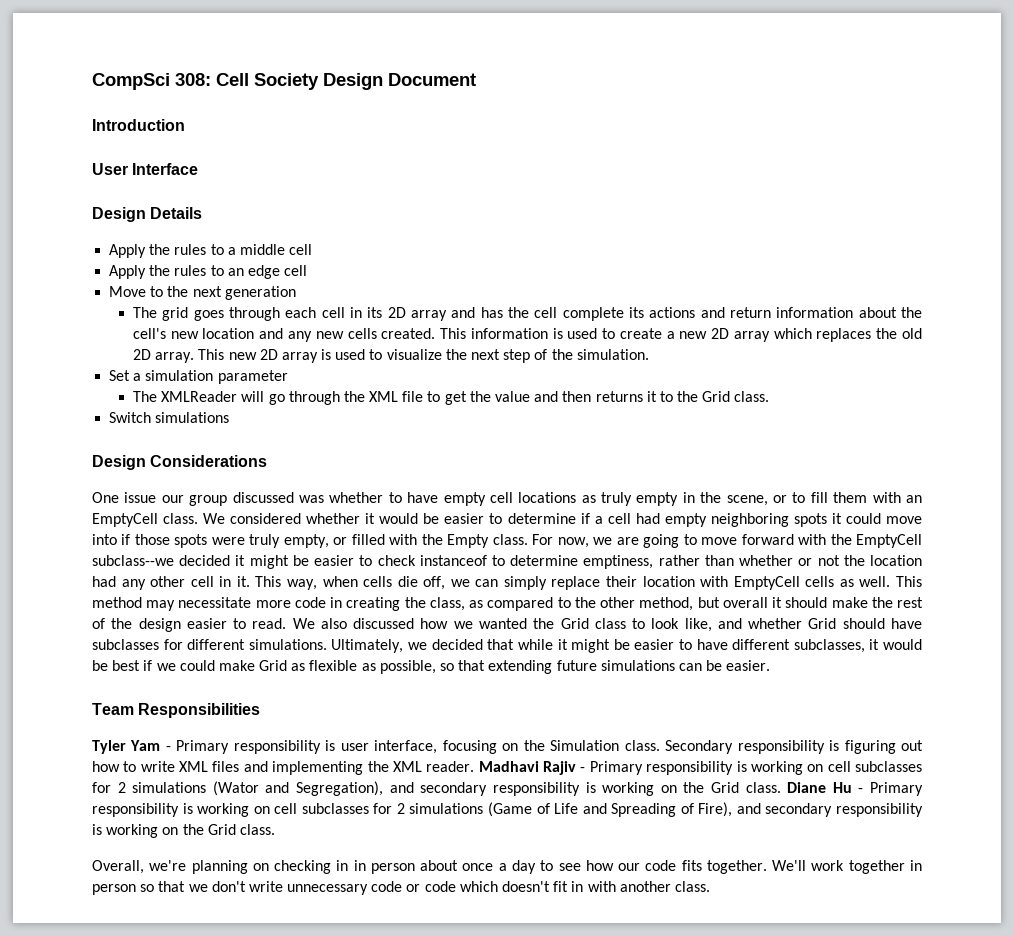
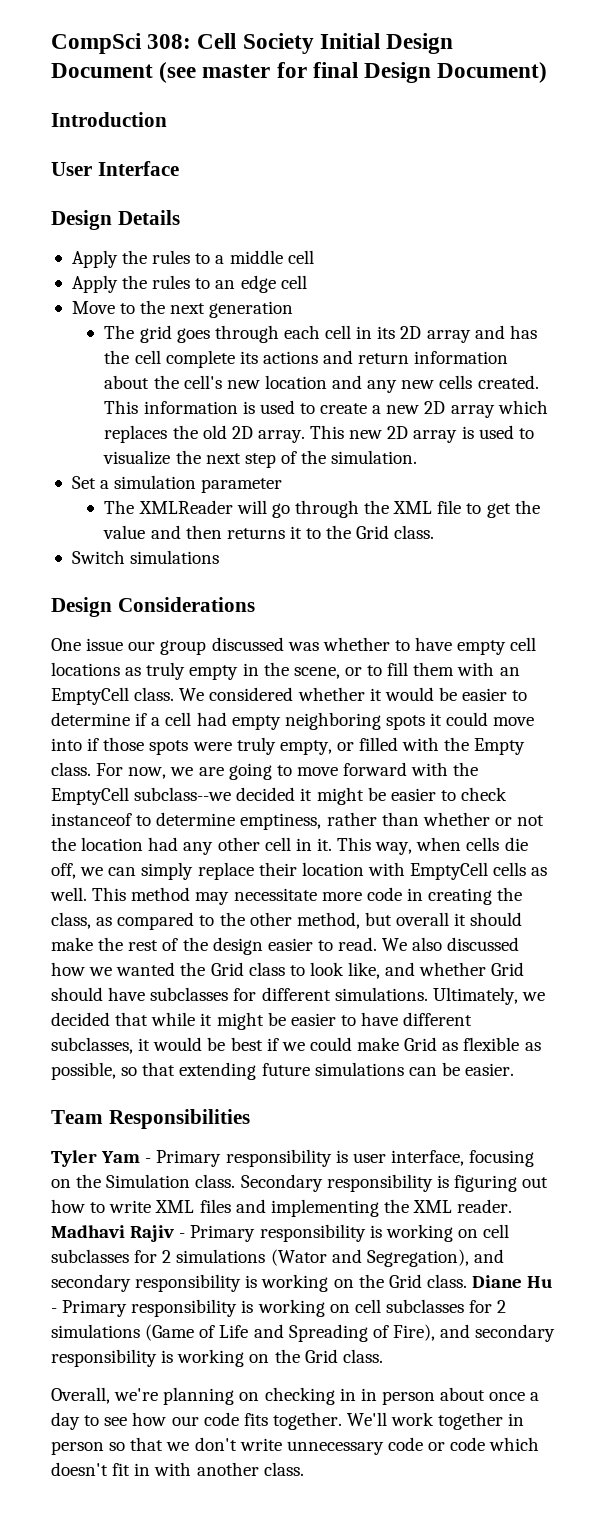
(319, 81) none -> [319,33,380,49] Initial
(476, 79) none -> [159,62,548,83] (see master for final Design Document)

